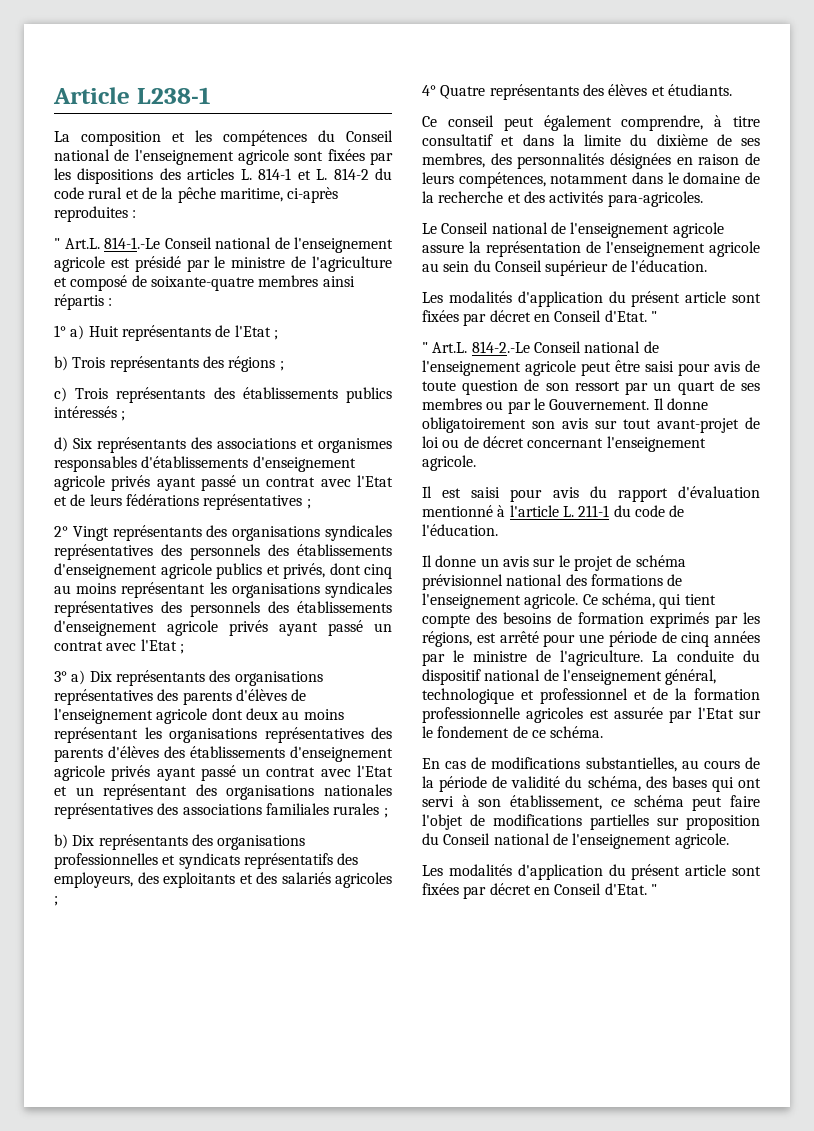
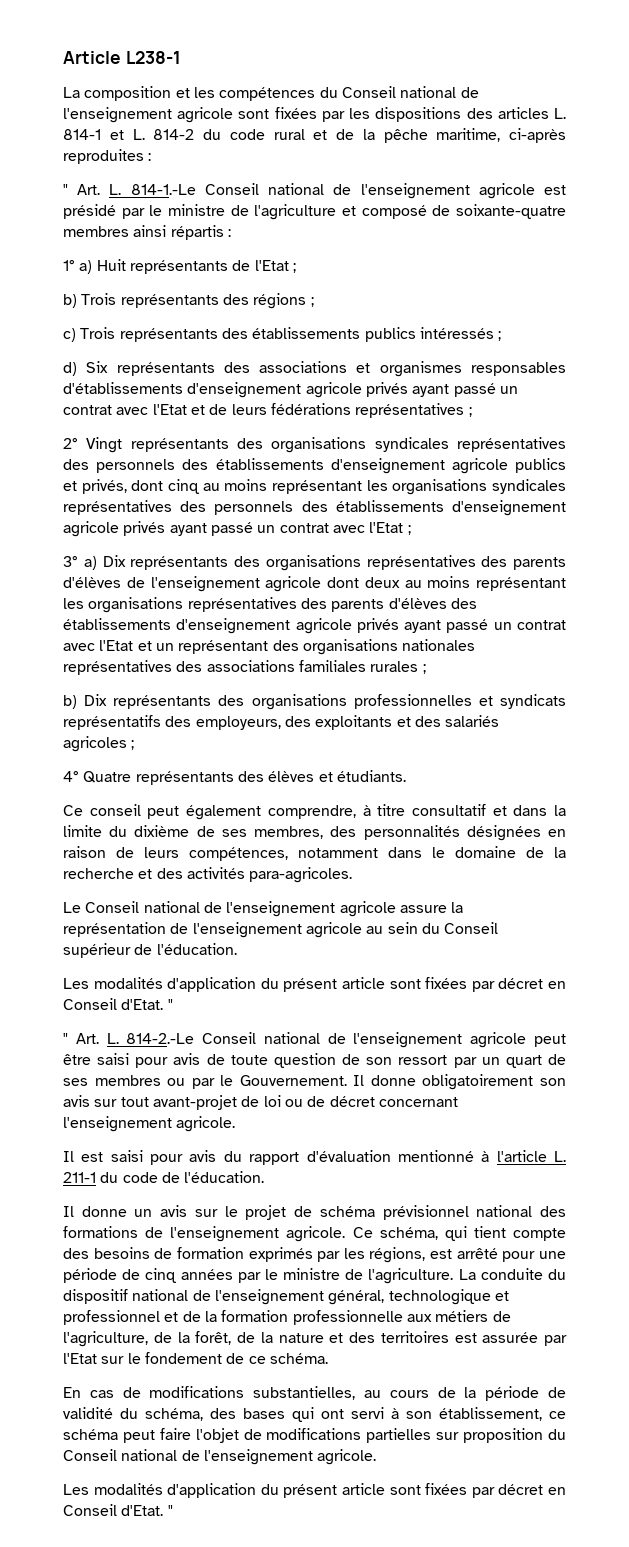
[64,238,100,249] Art.L. -> [77,184,122,195] Art. L.
[432,342,468,353] Art.L. -> [75,1033,119,1044] Art. L.
[526,707,584,723] agricoles -> [406,1310,511,1322] [63,1331,449,1347] aux métiers de l'agriculture, de la forêt, de la nature et des territoires

